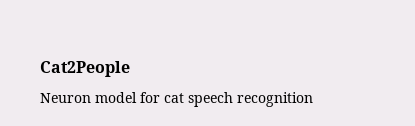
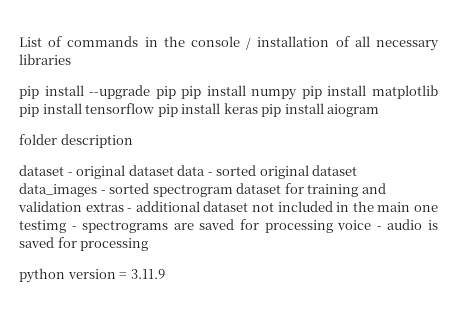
[40,61,130,77] [40,92,313,107] Cat2People // Neuron model for cat speech recognition -> [19,36,439,51] [19,54,71,65] [19,85,438,100] [19,103,380,117] [19,134,133,148] [19,165,358,179] [19,183,386,197] [18,201,439,212] [19,219,439,233] [19,237,149,251] [19,268,165,283] List of commands in the console / installation of all necessary libraries // pip install --upgrade pip pip install numpy pip install matplotlib pip install tensorflow pip install keras pip install aiogram // folder description // dataset - original dataset data - sorted original dataset data_images - sorted spectrogram dataset for training and validation extras - additional dataset not included in the main one testimg - spectrograms are saved for processing voice - audio is saved for processing // python version = 3.11.9

